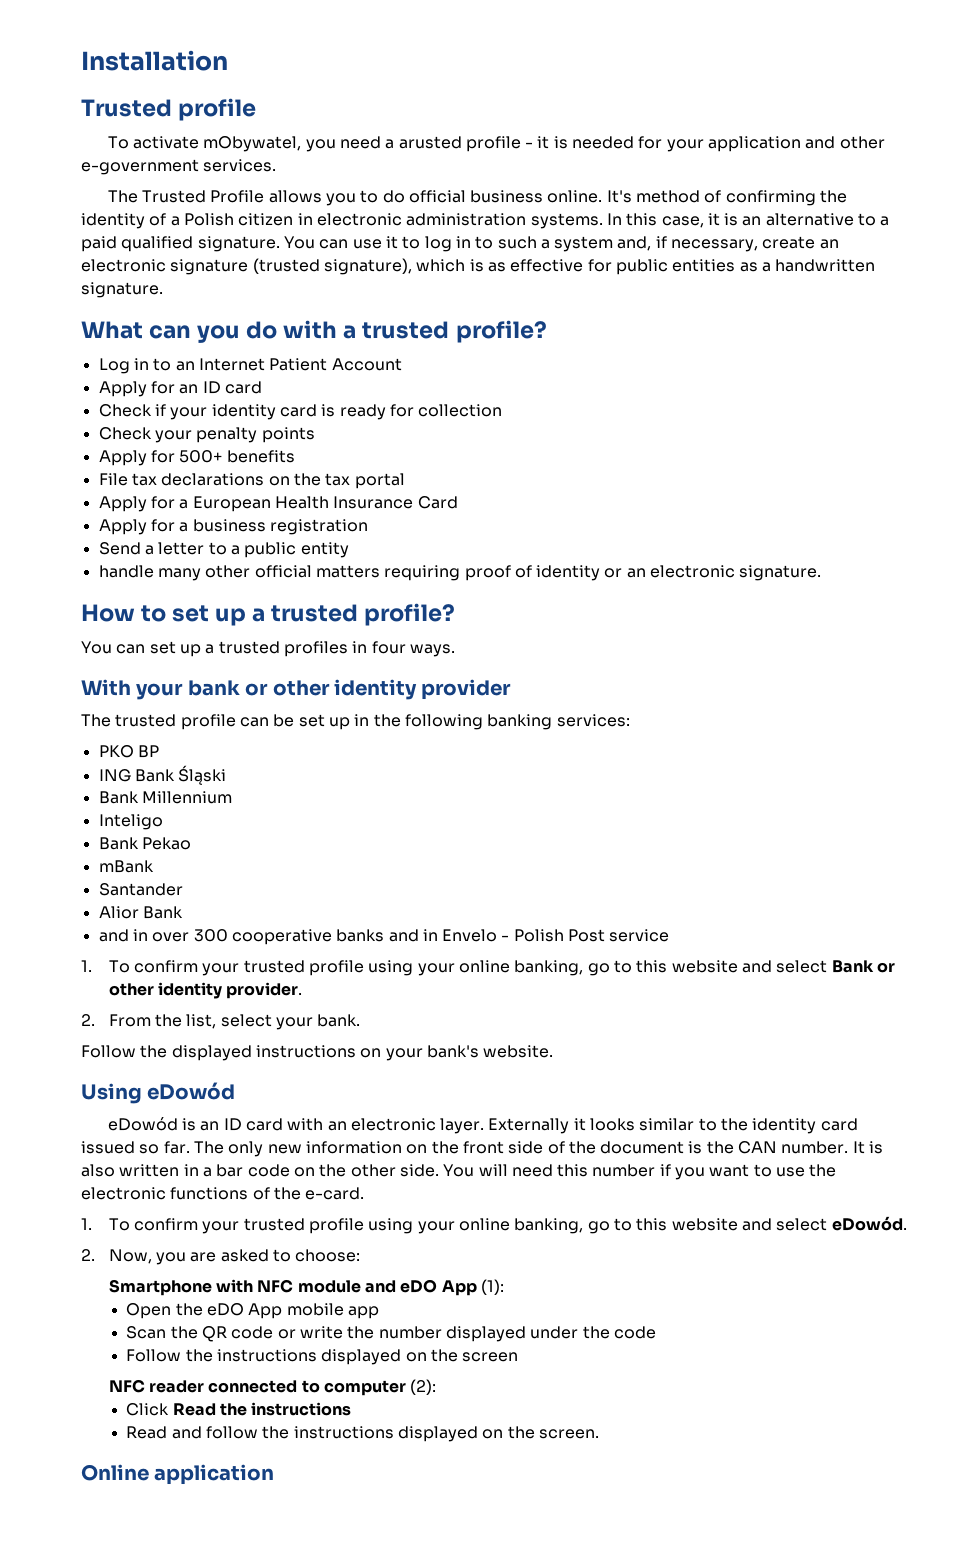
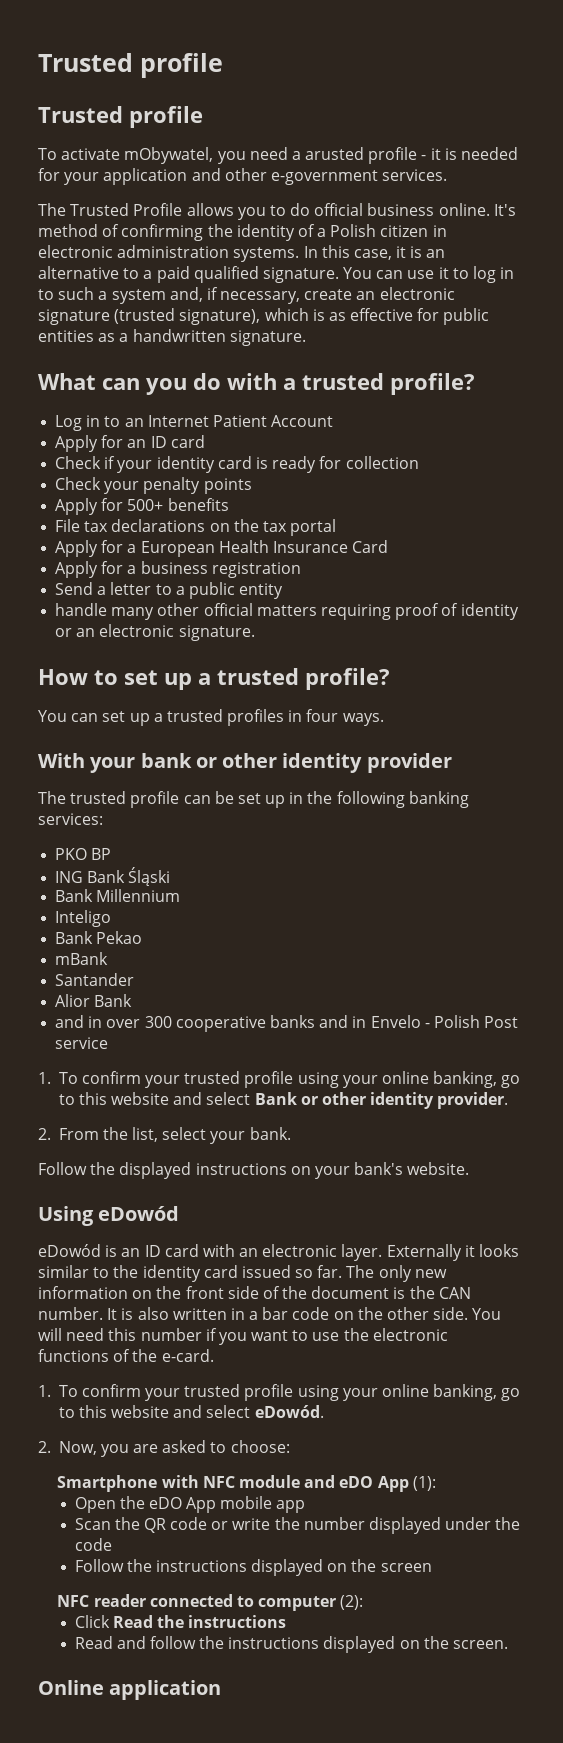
[81,50,228,71] Installation -> [38,53,223,78] Trusted profile

